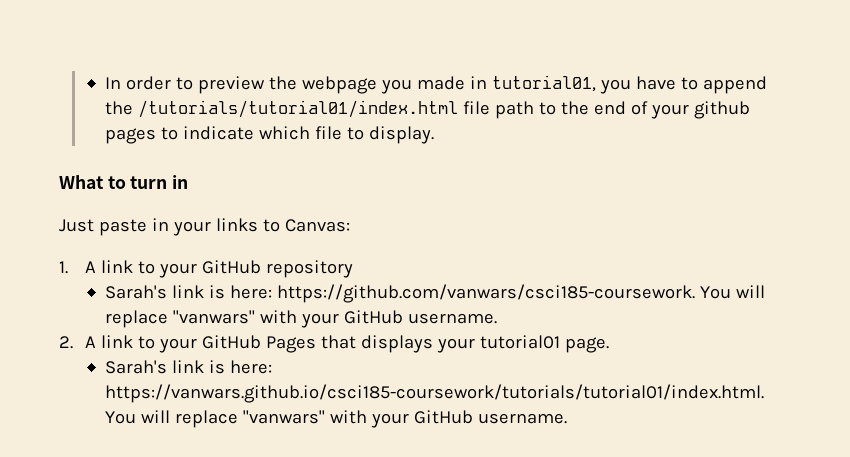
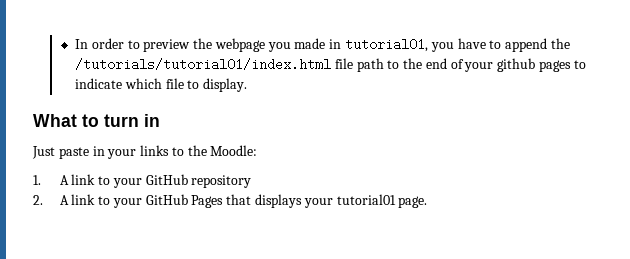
[284,219,350,232] Canvas: -> [187,145,258,156] the Moodle:
[105,284,766,303] [105,310,498,328] // Sarah's link is here: https://github.com/vanwars/csci185-coursework. You will replace "vanwars" with your GitHub username. -> (252, 181) none
[105,360,273,374] [105,384,765,403] [105,410,568,428] // Sarah's link is here: https://vanwars.github.io/csci185-coursework/tutorials/tutorial01/index.html. You will replace "vanwars" with your GitHub username. -> (428, 202) none

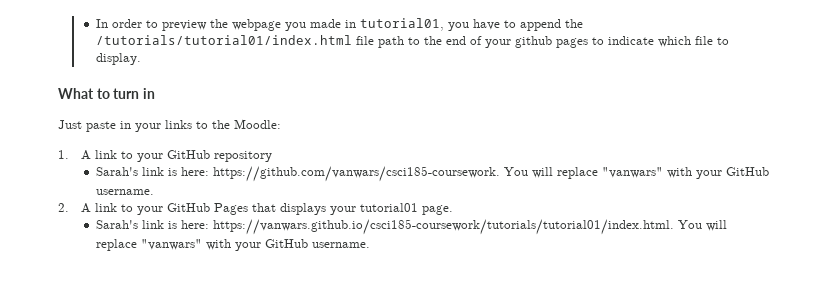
(252, 181) none -> [95,166,769,182] [95,189,154,195] // Sarah's link is here: https://github.com/vanwars/csci185-coursework. You will replace "vanwars" with your GitHub username.
(428, 202) none -> [95,219,727,235] [95,239,370,251] // Sarah's link is here: https://vanwars.github.io/csci185-coursework/tutorials/tutorial01/index.html. You will replace "vanwars" with your GitHub username.

